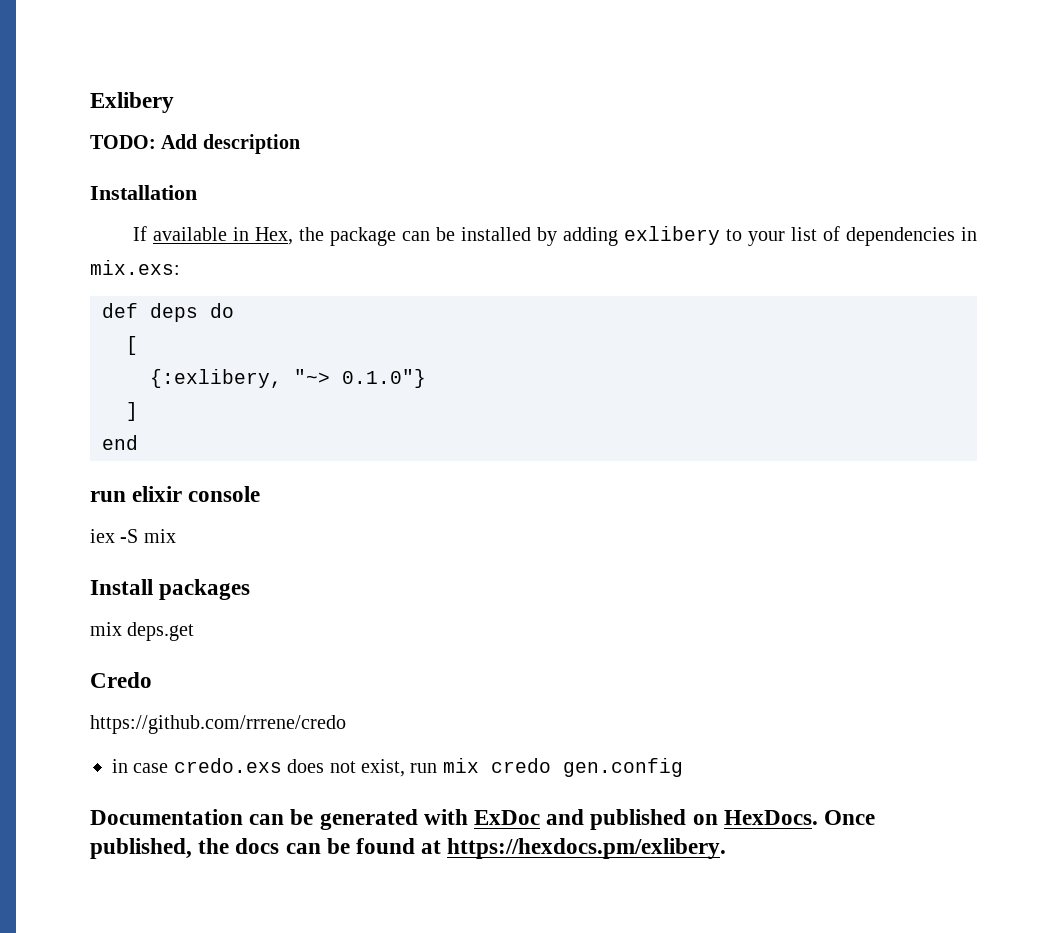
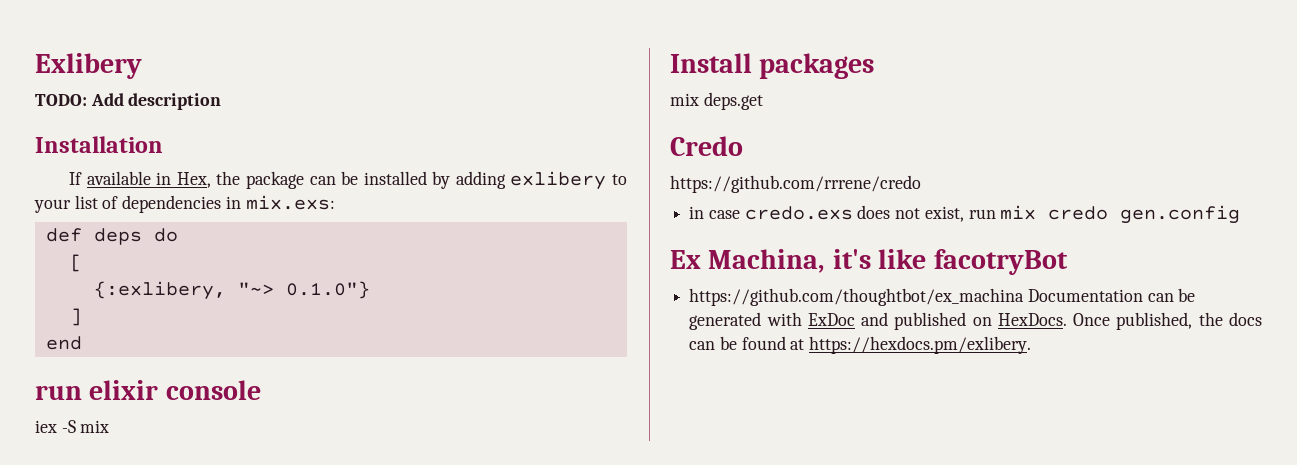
(683, 767) none -> [670,249,1068,275] [689,288,1025,306] Ex Machina, it's like facotryBot // https://github.com/thoughtbot/ex_machina

